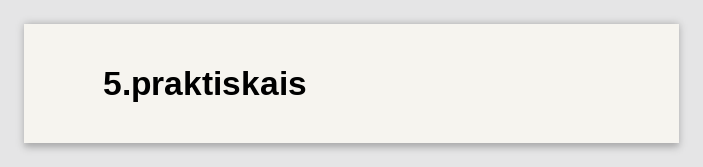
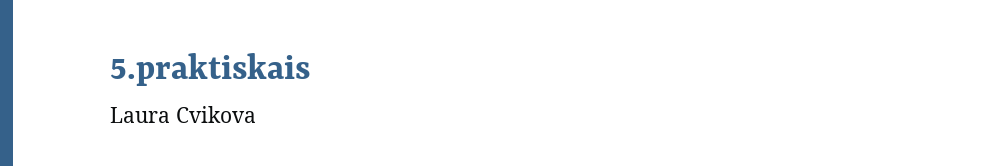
(307, 86) none -> [110,106,256,123] // Laura Cvikova

